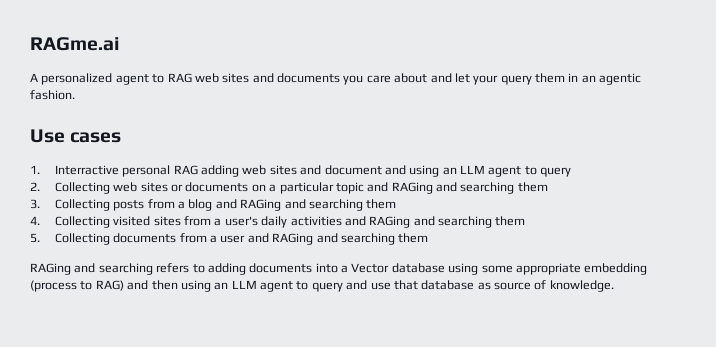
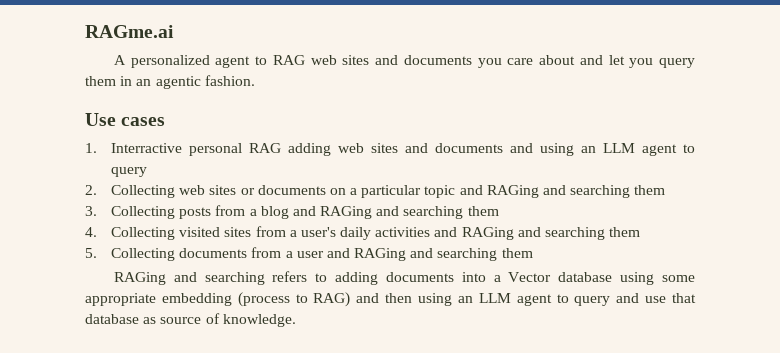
[473,75,499,85] your -> [629,58,654,68] you
[324,165,382,175] document -> [435,143,504,153] documents

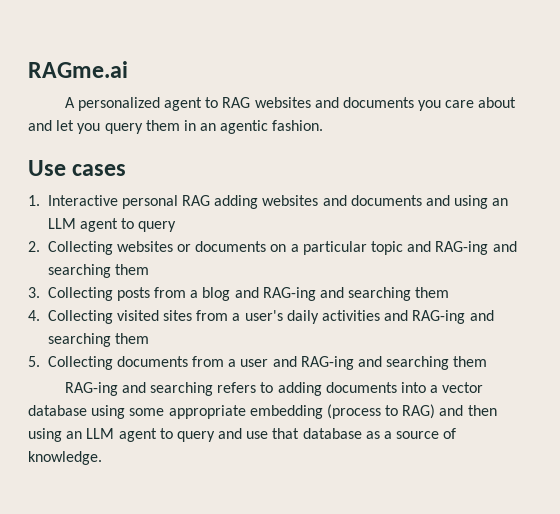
[310,55,370,65] web sites -> [254,97,311,108] websites
[111,143,183,153] Interractive -> [47,195,118,206] Interactive
[338,143,399,153] web sites -> [262,195,319,206] websites
[179,185,237,195] web sites -> [116,241,173,252] websites
[486,185,539,198] RAGing -> [435,241,489,255] RAG-ing
[320,206,373,219] RAGing -> [262,287,316,301] RAG-ing
[461,227,514,240] RAGing -> [412,310,466,324] RAG-ing
[354,248,533,261] [113,272,166,285] RAGing and searching them // RAGing -> [300,356,488,370] [64,382,118,396] RAG-ing and searching them // RAG-ing
[508,272,552,282] Vector -> [442,382,484,393] vector
(157, 320) none -> [384,431,393,439] a

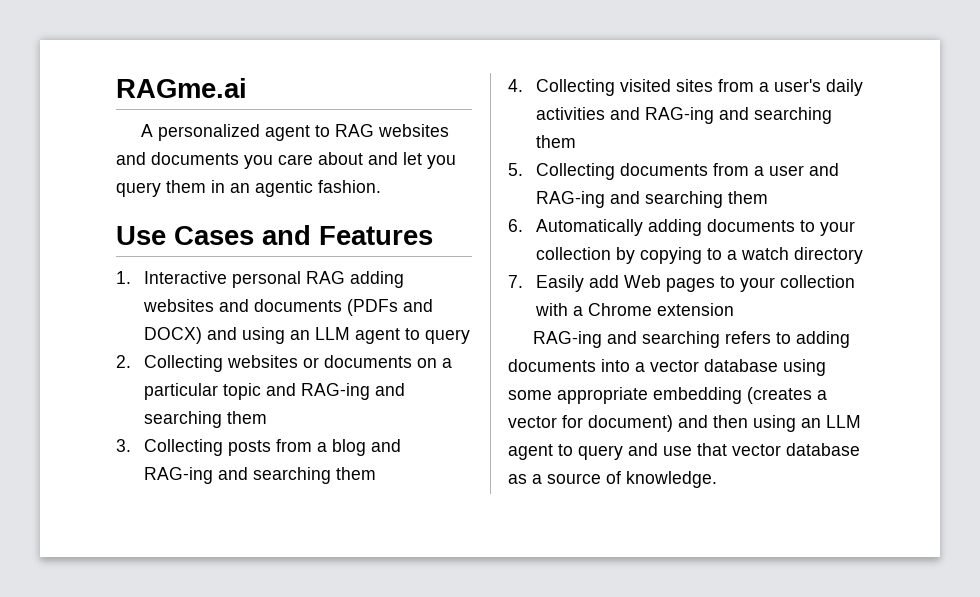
[72,164,127,176] cases -> [174,225,433,245] Cases and Features
(422, 200) none -> [347,299,434,316] [144,327,203,344] (PDFs and DOCX)
(488, 361) none -> [508,219,856,236] [536,247,864,264] [508,275,856,292] [535,303,735,316] // 6. Automatically adding documents to your collection by copying to a watch directory // 7. Easily add Web pages to your collection with a Chrome extension
[326,404,436,419] (process to RAG) -> [747,387,827,404] [508,415,673,432] (creates a vector for document)
(300, 433) none -> [732,444,781,456] vector

